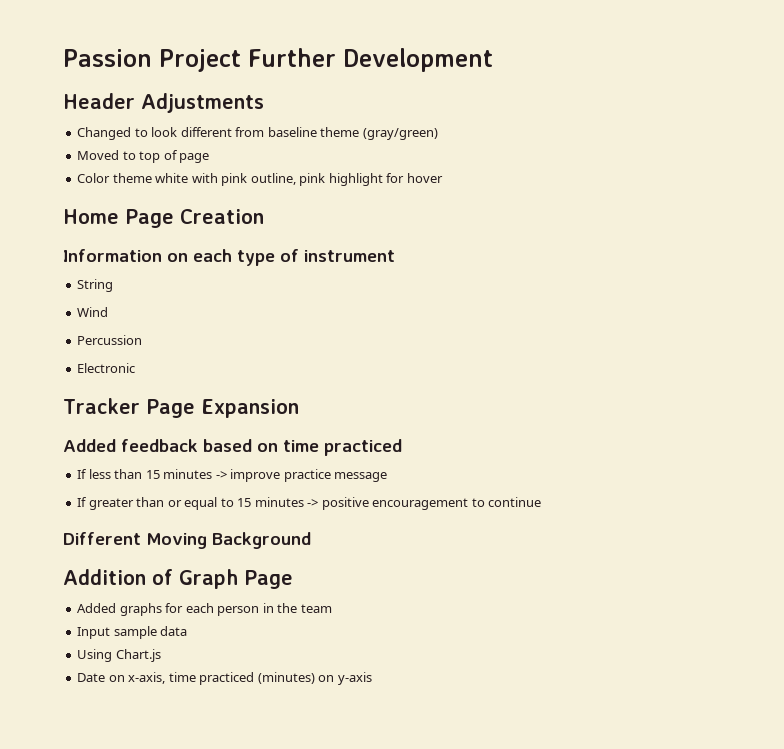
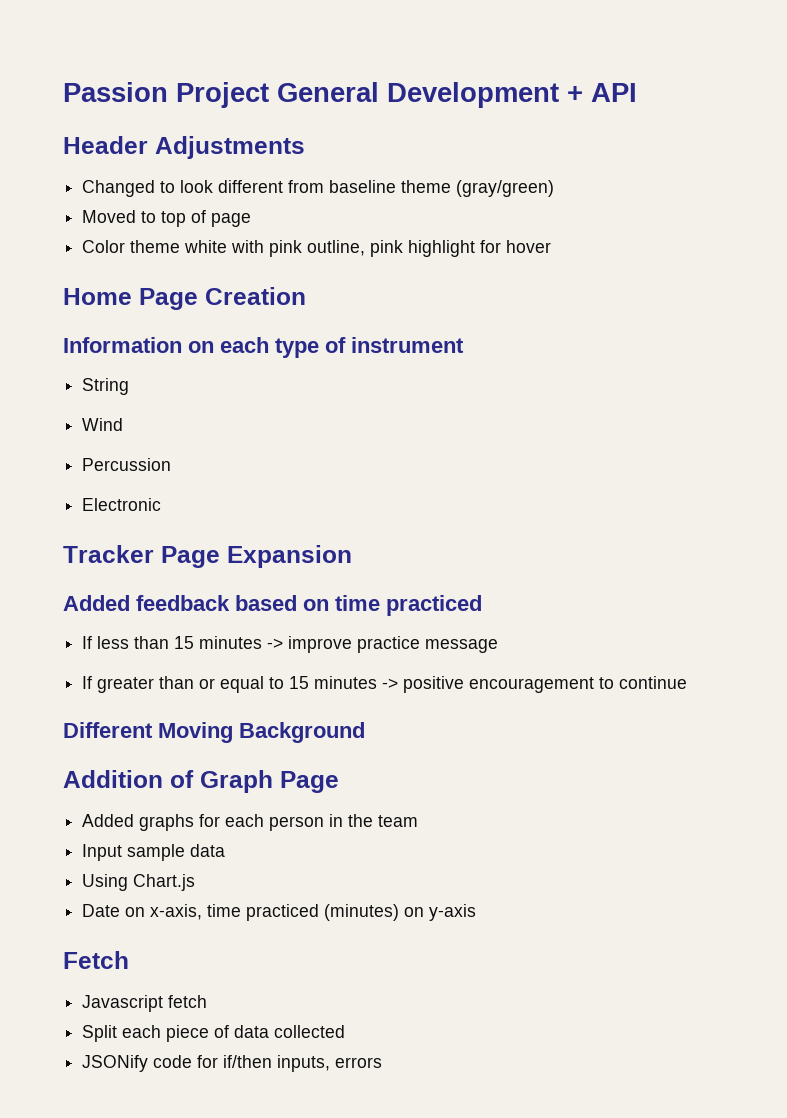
[248,48,336,67] Further -> [277,82,379,102] General
(493, 60) none -> [567,83,637,102] + API
(372, 678) none -> [63,951,129,969] [82,995,208,1012] [82,1025,346,1042] [82,1055,383,1072] // Fetch // Javascript fetch // Split each piece of data collected // JSONify code for if/then inputs, errors

